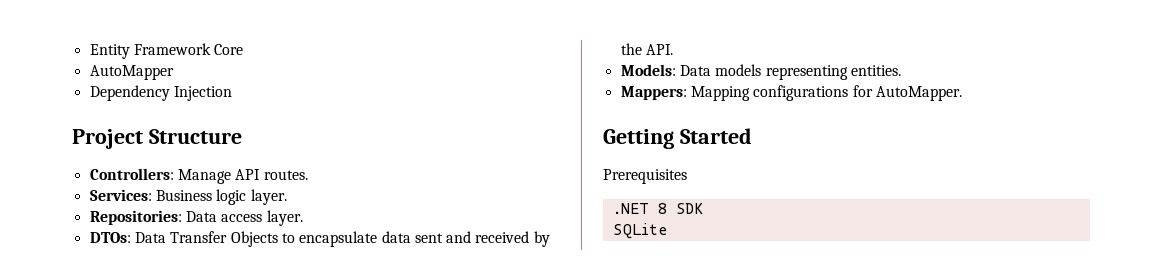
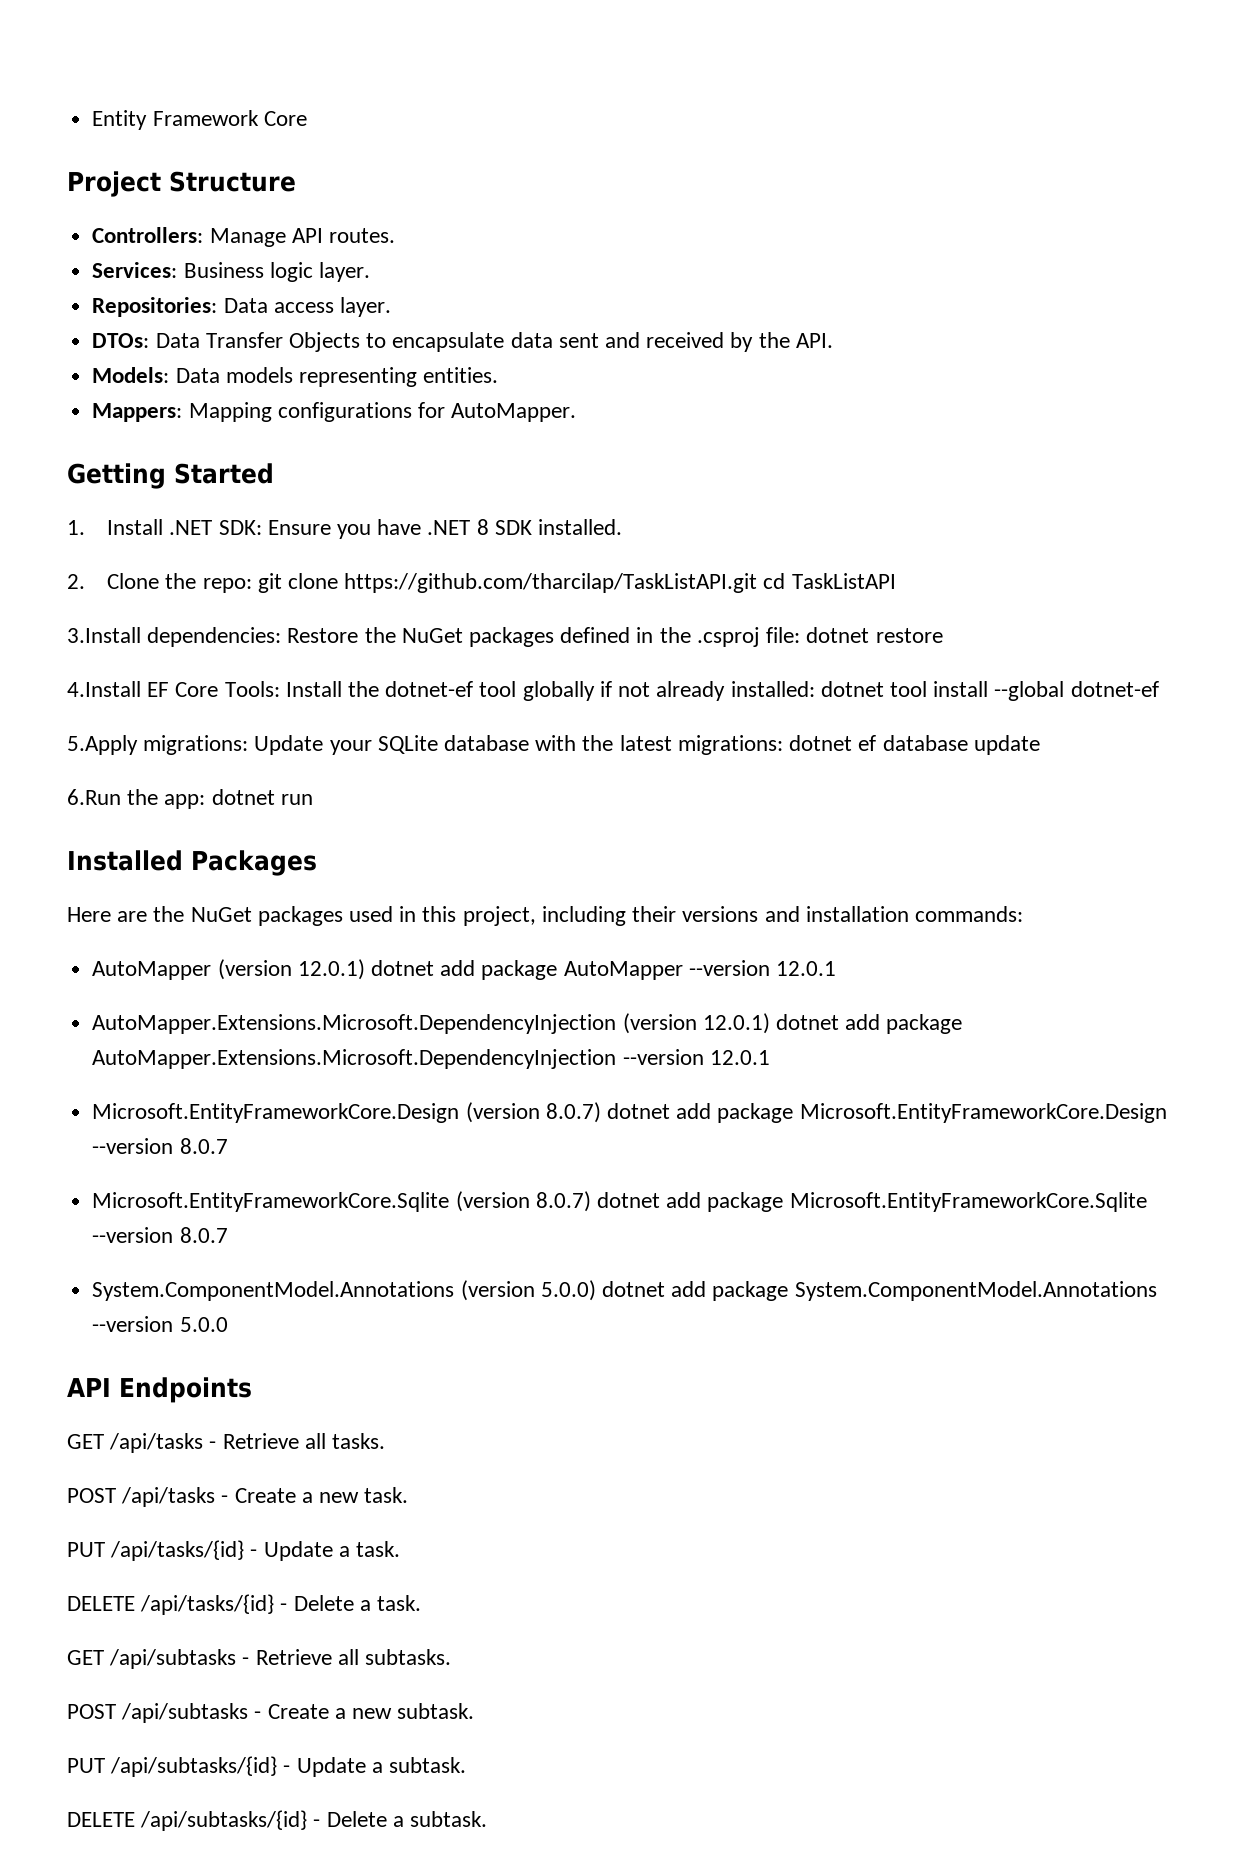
[89,65,174,80] [89,85,232,101] // AutoMapper // Dependency Injection -> (307, 118) none
[603,169,687,184] [612,203,703,214] [612,223,667,239] Prerequisites // .NET 8 SDK // SQLite -> [67,519,623,539] [67,573,896,593] [67,627,943,647] [67,681,1159,701] [67,735,1040,755] [67,789,313,809] [67,850,317,876] [67,906,1023,926] [92,959,836,980] [92,1013,963,1034] [92,1049,770,1069] [92,1102,1167,1123] [92,1138,228,1154] [92,1191,1147,1212] [92,1227,228,1243] [92,1280,1157,1301] [92,1316,228,1332] [67,1377,252,1403] [67,1433,386,1453] [67,1487,409,1507] [67,1540,401,1561] [67,1594,422,1615] [67,1649,452,1669] [67,1703,475,1723] [67,1756,467,1777] [67,1810,488,1831] 1. Install .NET SDK: Ensure you have .NET 8 SDK installed. // 2. Clone the repo: git clone https://github.com/tharcilap/TaskListAPI.git cd TaskListAPI // 3.Install dependencies: Restore the NuGet packages defined in the .csproj file: dotnet restore // 4.Install EF Core Tools: Install the dotnet-ef tool globally if not already installed: dotnet tool install --global dotnet-ef // 5.Apply migrations: Update your SQLite database with the latest migrations: dotnet ef database update // 6.Run the app: dotnet run // Installed Packages // Here are the NuGet packages used in this project, including their versions and installation commands: // AutoMapper (version 12.0.1) dotnet add package AutoMapper --version 12.0.1 // AutoMapper.Extensions.Microsoft.DependencyInjection (version 12.0.1) dotnet add package AutoMapper.Extensions.Microsoft.DependencyInjection --version 12.0.1 // Microsoft.EntityFrameworkCore.Design (version 8.0.7) dotnet add package Microsoft.EntityFrameworkCore.Design --version 8.0.7 // Microsoft.EntityFrameworkCore.Sqlite (version 8.0.7) dotnet add package Microsoft.EntityFrameworkCore.Sqlite --version 8.0.7 // System.ComponentModel.Annotations (version 5.0.0) dotnet add package System.ComponentModel.Annotations --version 5.0.0 // API Endpoints // GET /api/tasks - Retrieve all tasks. // POST /api/tasks - Create a new task. // PUT /api/tasks/{id} - Update a task. // DELETE /api/tasks/{id} - Delete a task. // GET /api/subtasks - Retrieve all subtasks. // POST /api/subtasks - Create a new subtask. // PUT /api/subtasks/{id} - Update a subtask. // DELETE /api/subtasks/{id} - Delete a subtask.

